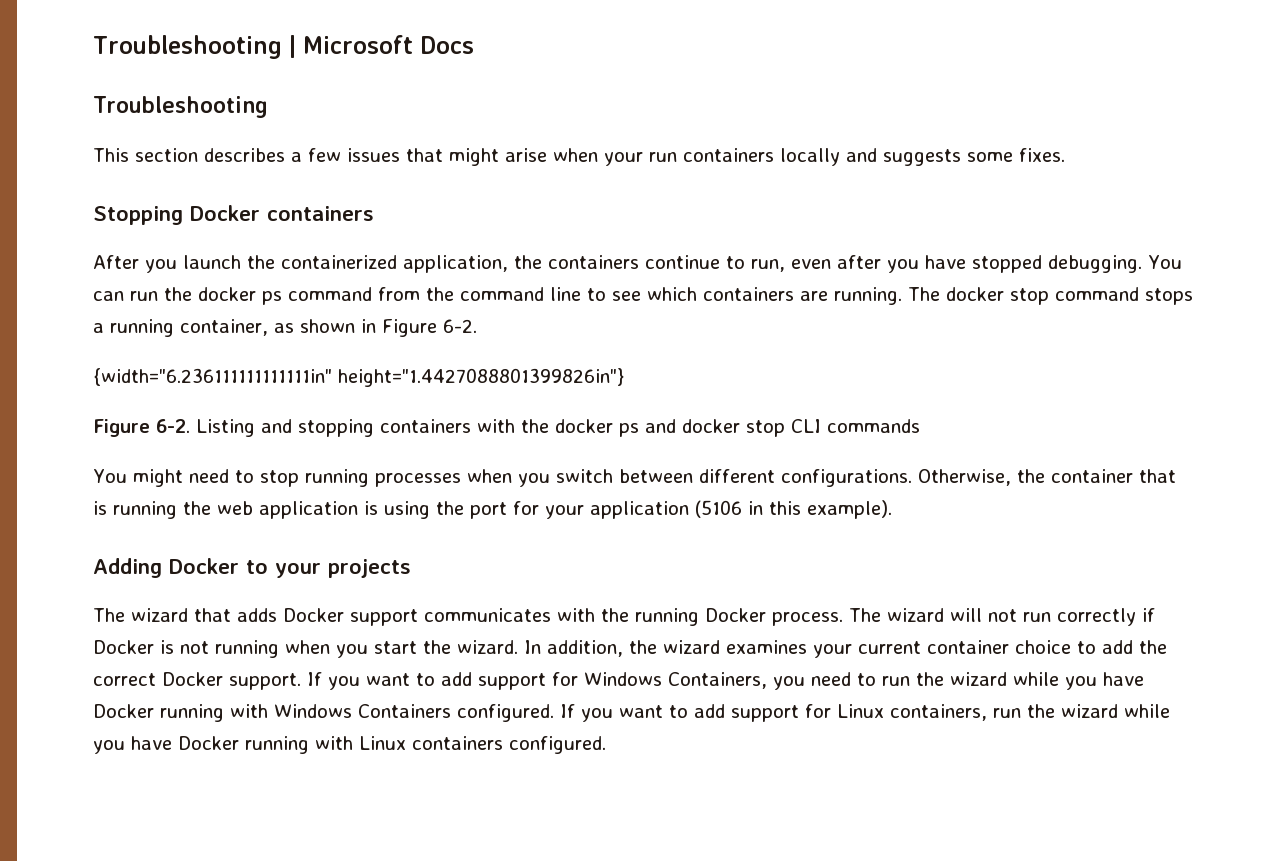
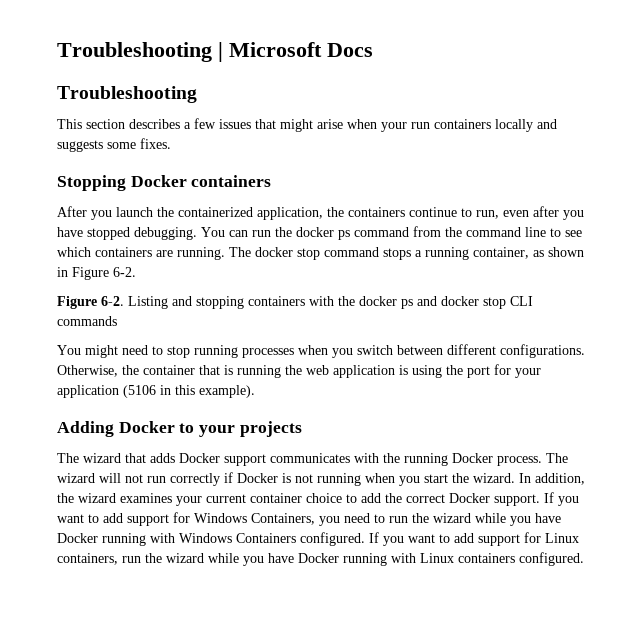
[93,368,624,387] // {width="6.236111111111111in" height="1.4427088801399826in"} -> (136, 272) none

